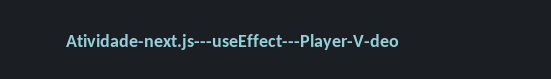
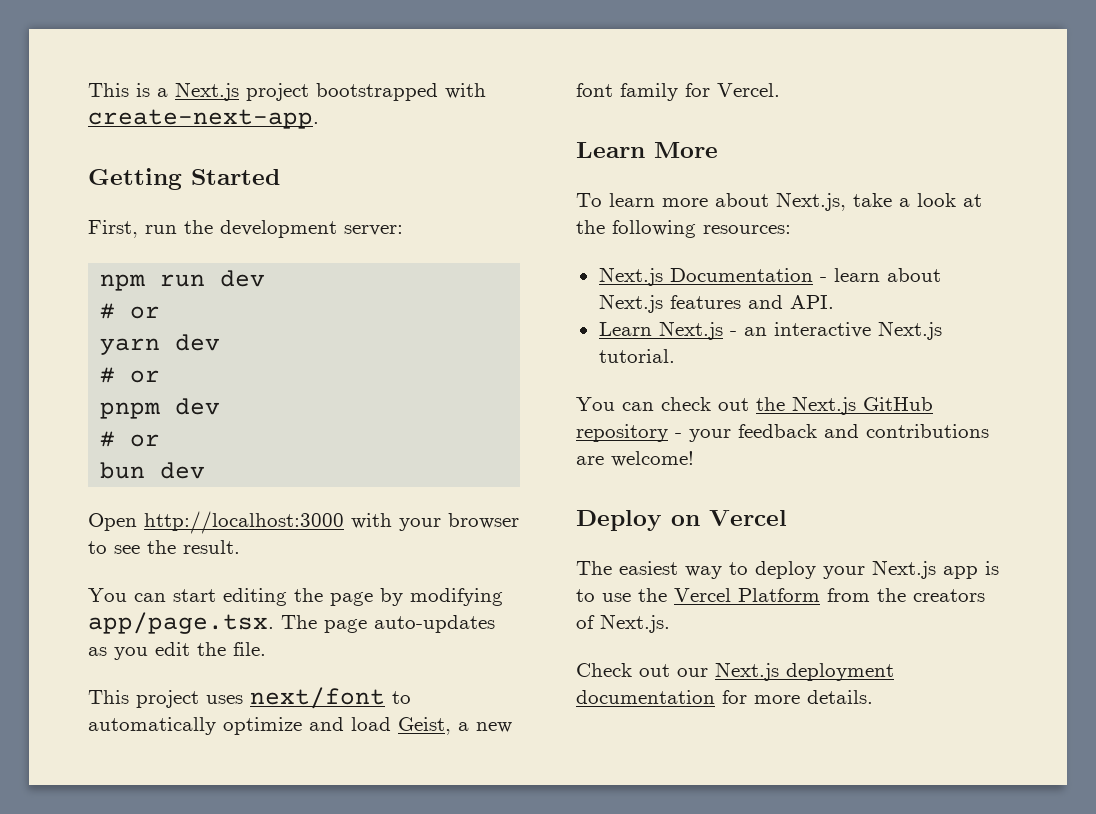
[66,34,399,50] Atividade-next.js---useEffect---Player-V-deo -> [88,82,486,101] [88,109,319,129] [88,168,280,190] [88,220,403,238] [100,270,266,291] [100,303,161,319] [100,334,221,355] [100,367,161,383] [100,398,221,419] [100,431,161,447] [100,462,206,479] [88,511,519,534] [88,540,240,554] [88,588,503,606] [88,612,495,634] [88,642,266,660] [88,687,411,709] [88,717,512,735] [576,83,780,101] [576,142,718,158] [576,192,982,211] [576,220,791,238] [598,267,941,286] [598,294,834,313] [598,321,942,340] [598,349,675,363] [576,396,933,415] [576,424,989,442] [576,451,694,467] [576,510,787,531] [576,560,999,579] [576,588,985,602] [576,614,670,633] [576,662,894,681] [576,690,873,704] This is a Next.js project bootstrapped with create-next-app. // Getting Started // First, run the development server: // npm run dev // # or // yarn dev // # or // pnpm dev // # or // bun dev // Open http://localhost:3000 with your browser to see the result. // You can start editing the page by modifying app/page.tsx. The page auto-updates as you edit the file. // This project uses next/font to automatically optimize and load Geist, a new font family for Vercel. // Learn More // To learn more about Next.js, take a look at the following resources: // Next.js Documentation - learn about Next.js features and API. // Learn Next.js - an interactive Next.js tutorial. // You can check out the Next.js GitHub repository - your feedback and contributions are welcome! // Deploy on Vercel // The easiest way to deploy your Next.js app is to use the Vercel Platform from the creators of Next.js. // Check out our Next.js deployment documentation for more details.

